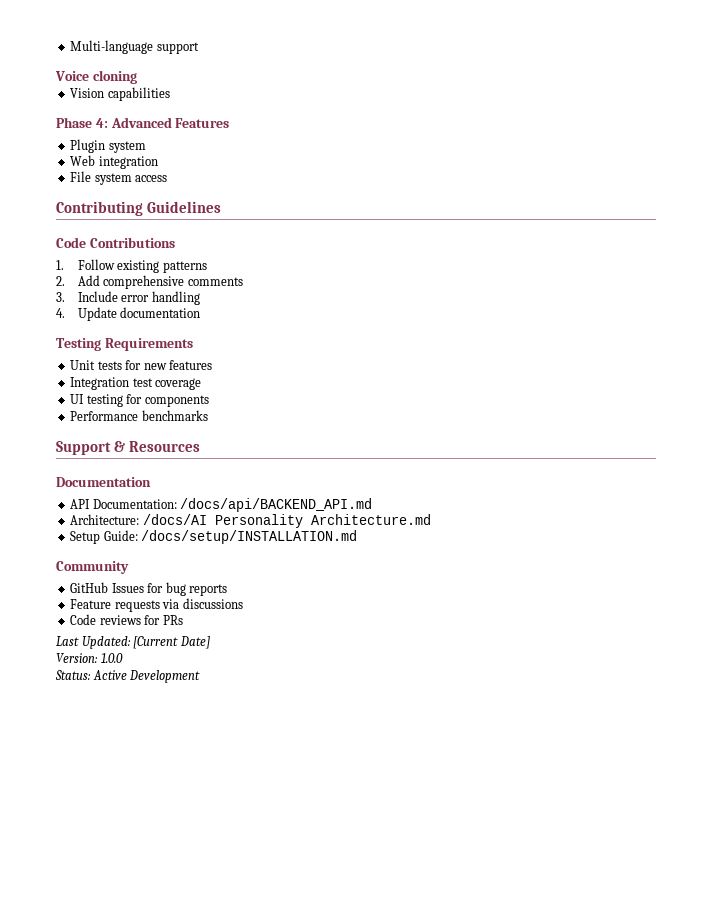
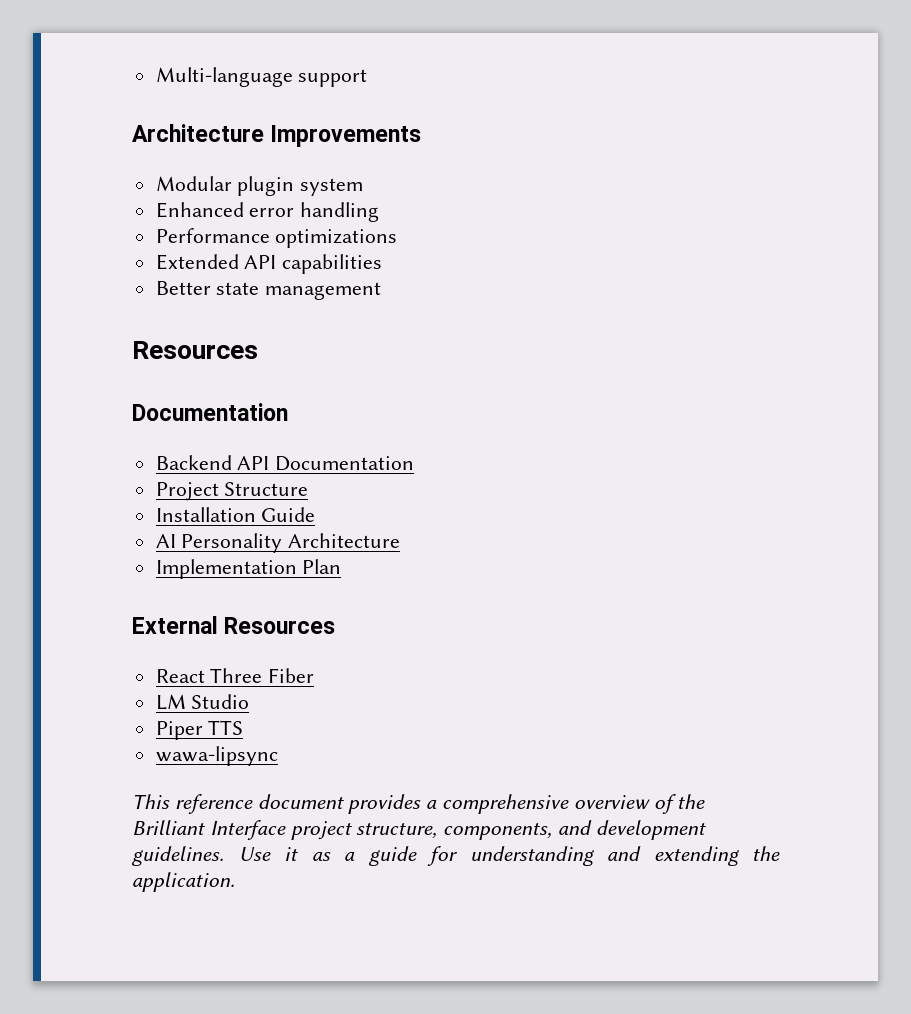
[55,70,137,84] [70,87,170,101] [56,117,230,128] [70,139,146,153] [70,155,158,169] [70,171,168,185] [56,201,222,216] [56,237,175,248] [56,259,207,273] [56,275,243,289] [56,291,200,305] [56,307,201,321] [56,338,193,351] [70,360,213,370] [70,377,202,390] [70,394,209,407] [70,410,208,421] [56,441,201,455] [56,477,151,487] [70,498,373,512] [70,514,431,528] [70,530,358,544] [56,561,129,574] [70,582,228,596] [70,598,243,612] [70,614,183,625] [56,636,210,649] [56,653,123,663] [55,670,201,683] Voice cloning // Vision capabilities // Phase 4: Advanced Features // Plugin system // Web integration // File system access // Contributing Guidelines // Code Contributions // 1. Follow existing patterns // 2. Add comprehensive comments // 3. Include error handling // 4. Update documentation // Testing Requirements // Unit tests for new features // Integration test coverage // UI testing for components // Performance benchmarks // Support & Resources // Documentation // API Documentation: /docs/api/BACKEND_API.md // Architecture: /docs/AI Personality Architecture.md // Setup Guide: /docs/setup/INSTALLATION.md // Community // GitHub Issues for bug reports // Feature requests via discussions // Code reviews for PRs // Last Updated: [Current Date] // Version: 1.0.0 // Status: Active Development -> [132,124,422,147] [155,176,364,196] [155,202,380,222] [155,228,398,248] [155,254,383,274] [155,281,382,300] [132,341,258,359] [132,403,288,421] [155,455,415,471] [155,482,309,501] [155,507,316,522] [155,533,401,553] [155,559,342,579] [132,616,336,634] [155,668,315,683] [155,694,250,710] [155,720,244,740] [155,746,278,766] [132,794,706,814] [132,820,706,840] [132,846,780,866] [132,872,235,892] Architecture Improvements // Modular plugin system // Enhanced error handling // Performance optimizations // Extended API capabilities // Better state management // Resources // Documentation // Backend API Documentation // Project Structure // Installation Guide // AI Personality Architecture // Implementation Plan // External Resources // React Three Fiber // LM Studio // Piper TTS // wawa-lipsync // This reference document provides a comprehensive overview of the Brilliant Interface project structure, components, and development guidelines. Use it as a guide for understanding and extending the application.

